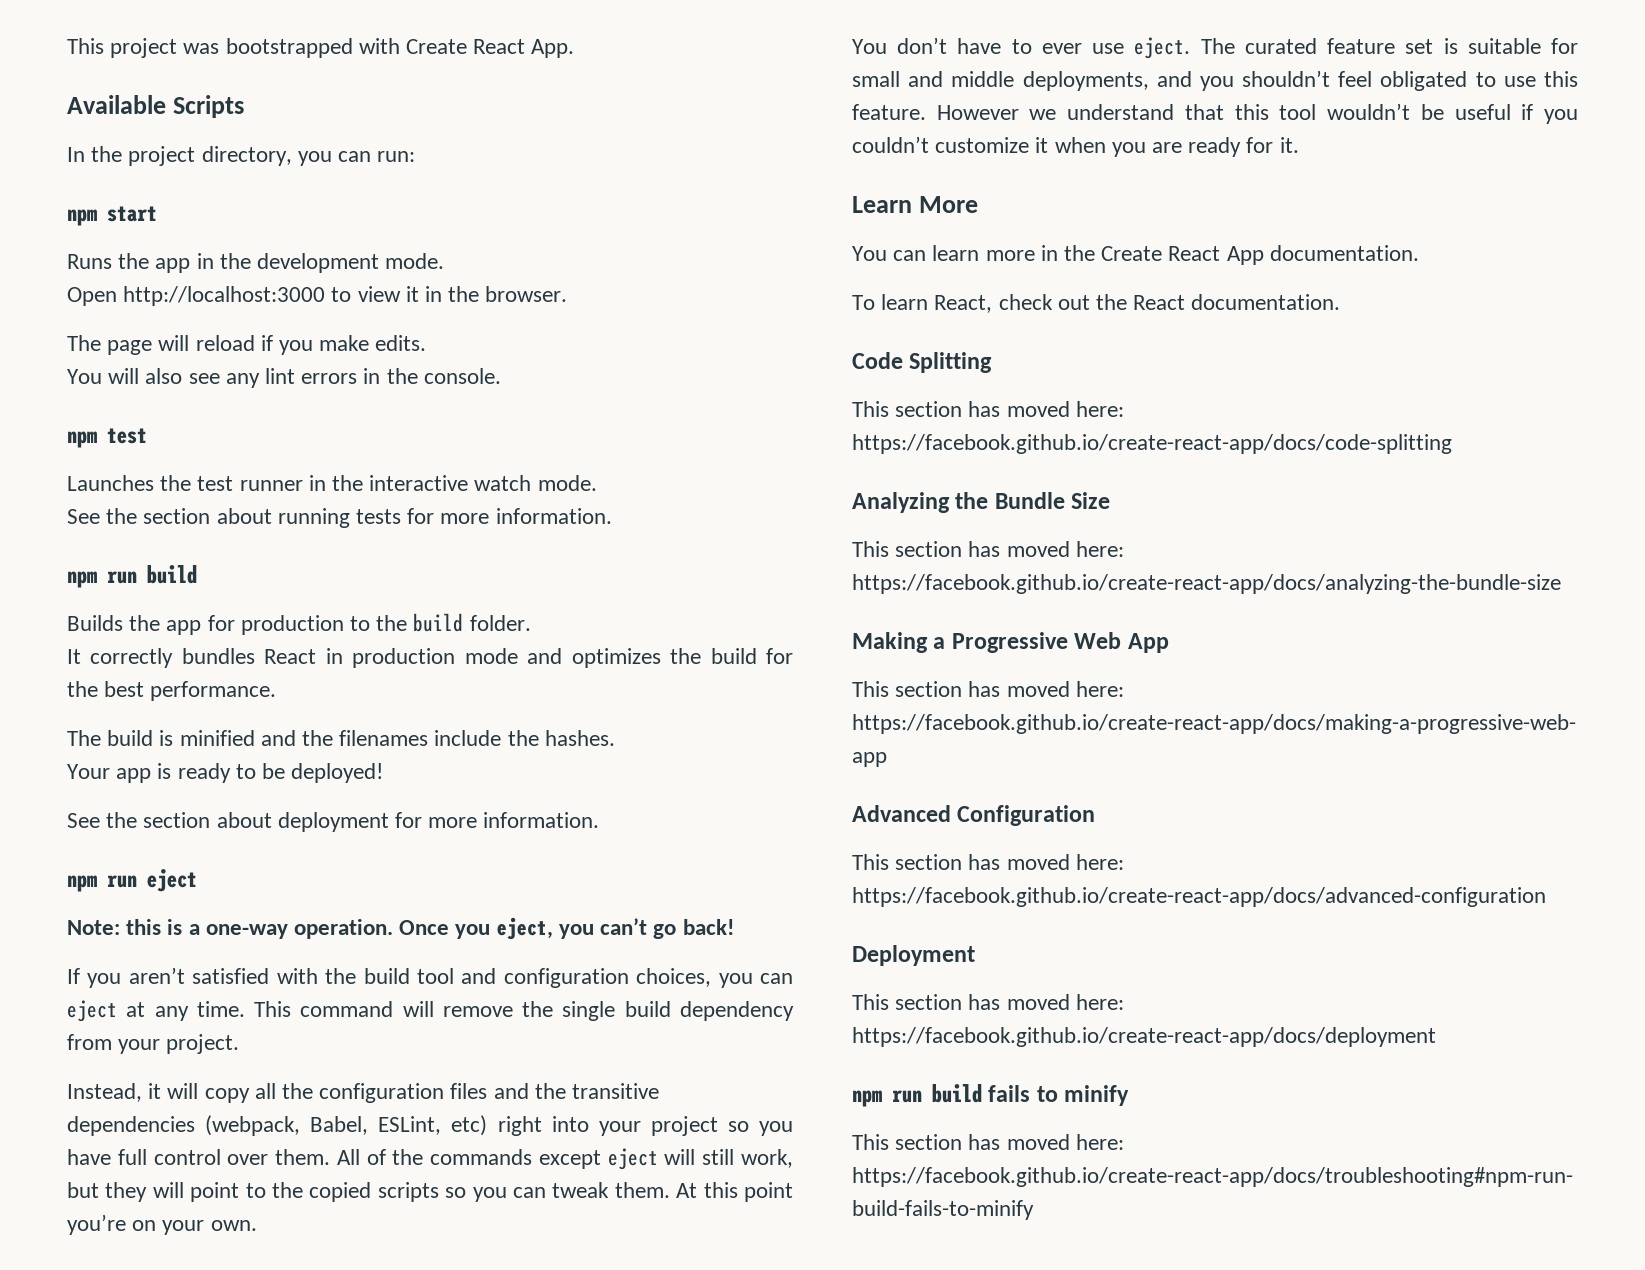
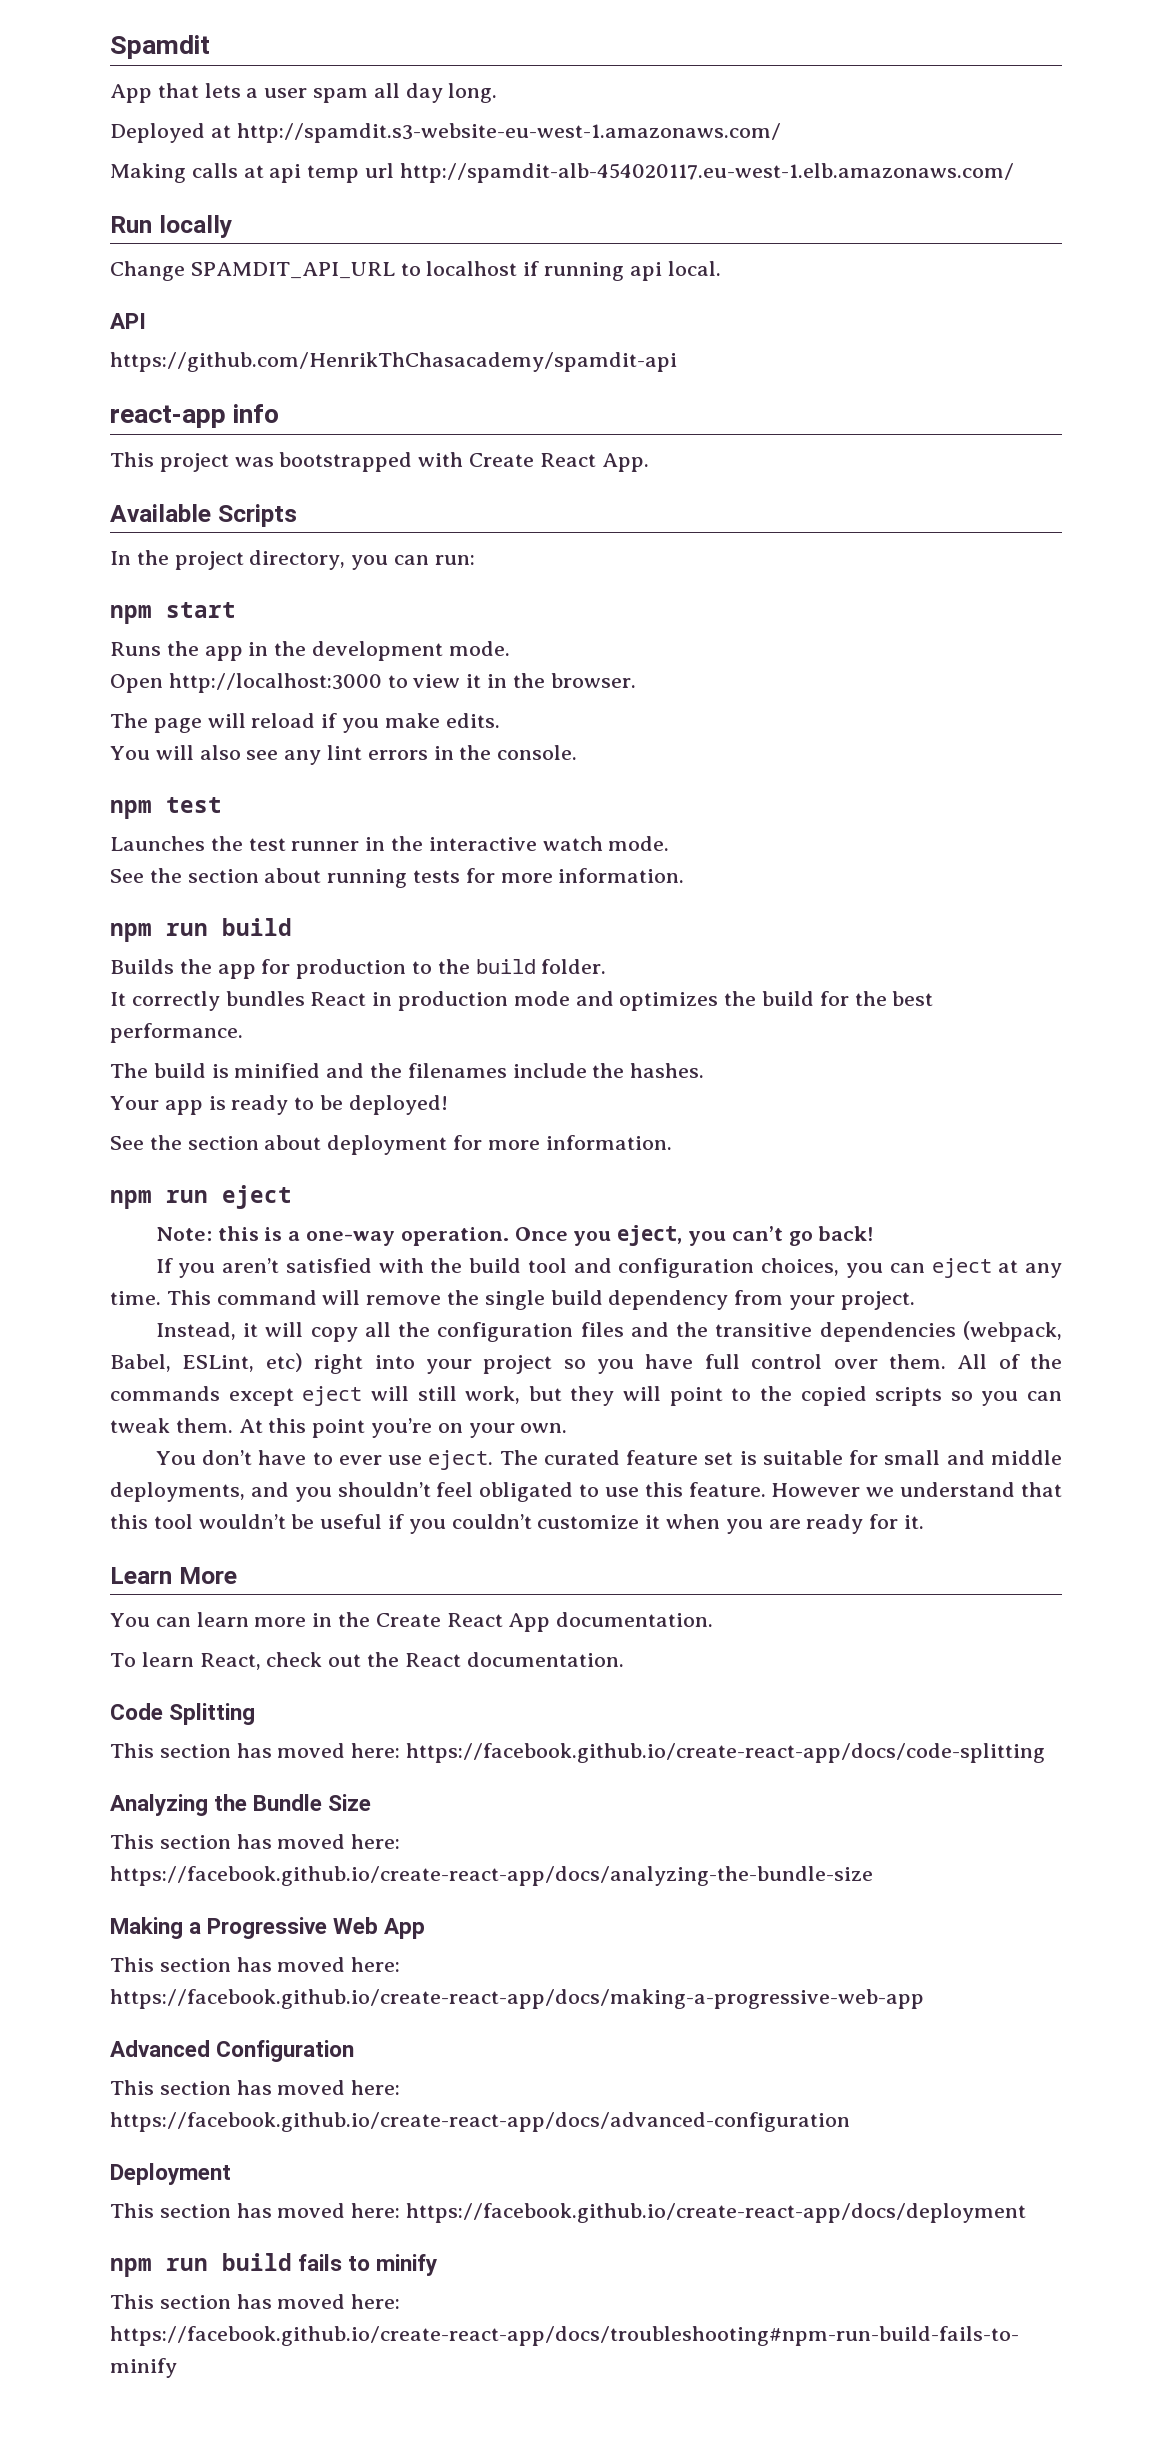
(67, 46) none -> [110,35,210,59] [110,83,498,103] [110,123,781,143] [110,163,1014,183] [110,215,232,238] [110,261,721,281] [110,313,146,329] [110,352,677,372] [110,404,280,428] Spamdit // App that lets a user spam all day long. // Deployed at http://spamdit.s3-website-eu-west-1.amazonaws.com/ // Making calls at api temp url http://spamdit-alb-454020117.eu-west-1.elb.amazonaws.com/ // Run locally // Change SPAMDIT_API_URL to localhost if running api local. // API // https://github.com/HenrikThChasacademy/spamdit-api // react-app info //

